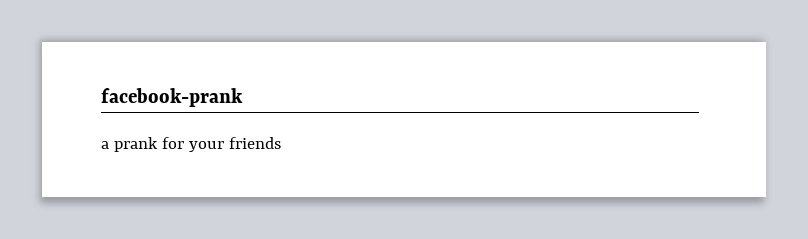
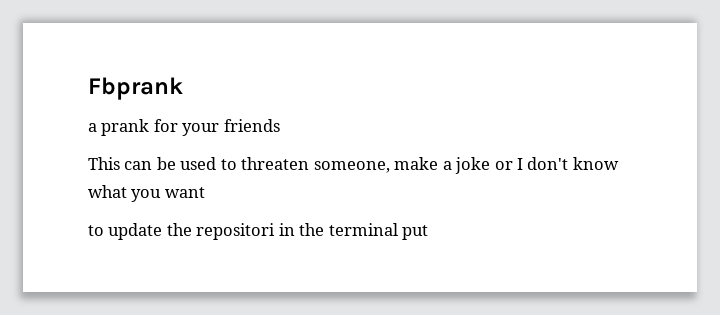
[101,88,243,107] facebook-prank -> [88,77,183,100] Fbprank
(281, 143) none -> [88,157,619,174] [88,185,205,202] [88,223,429,240] // This can be used to threaten someone, make a joke or I don't know what you want // to update the repositori in the terminal put

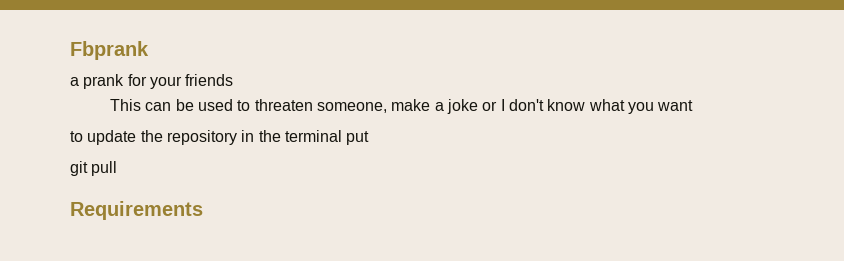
[196,223,276,240] repositori -> [166,130,237,145] repository
(429, 232) none -> [70,161,118,176] [70,201,203,220] // git pull // Requirements

